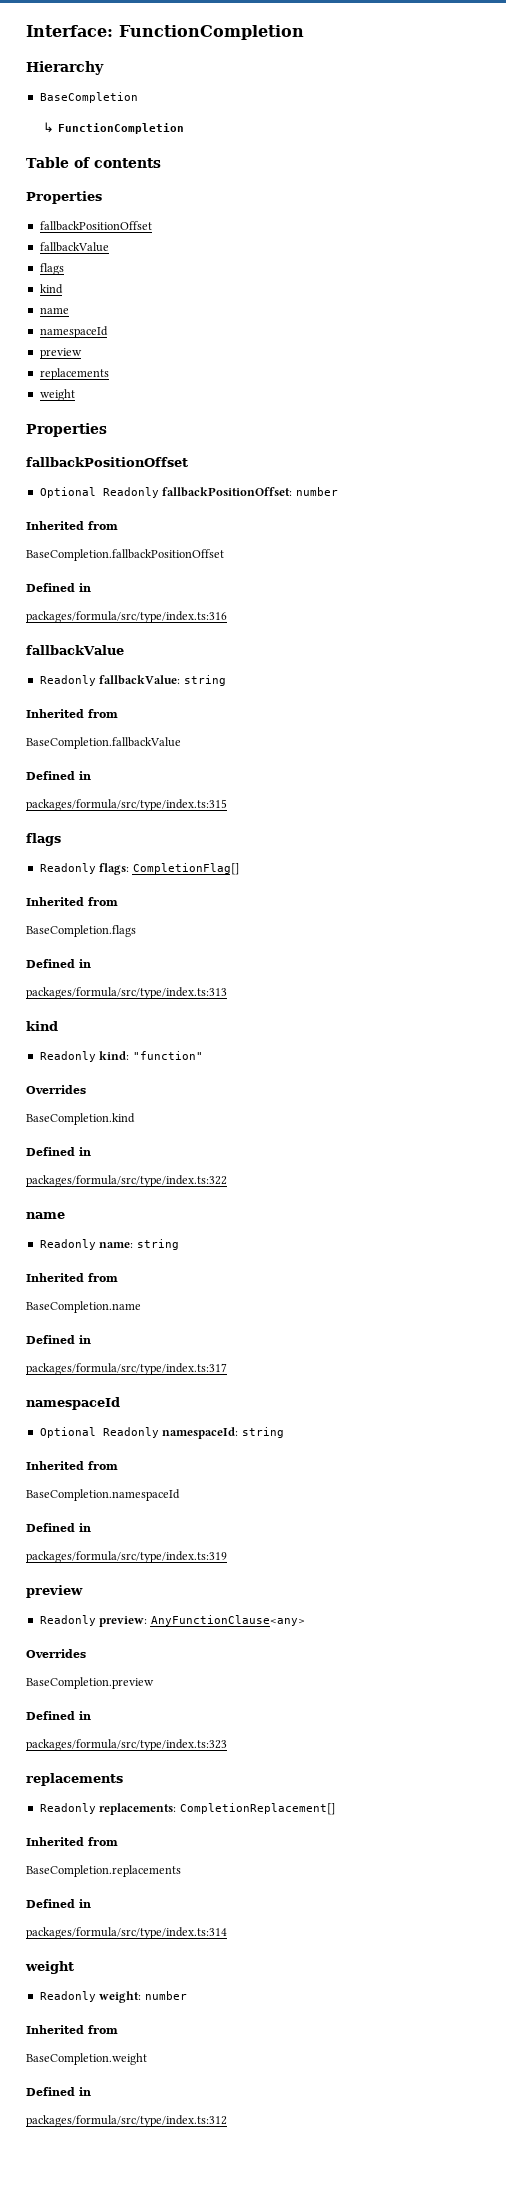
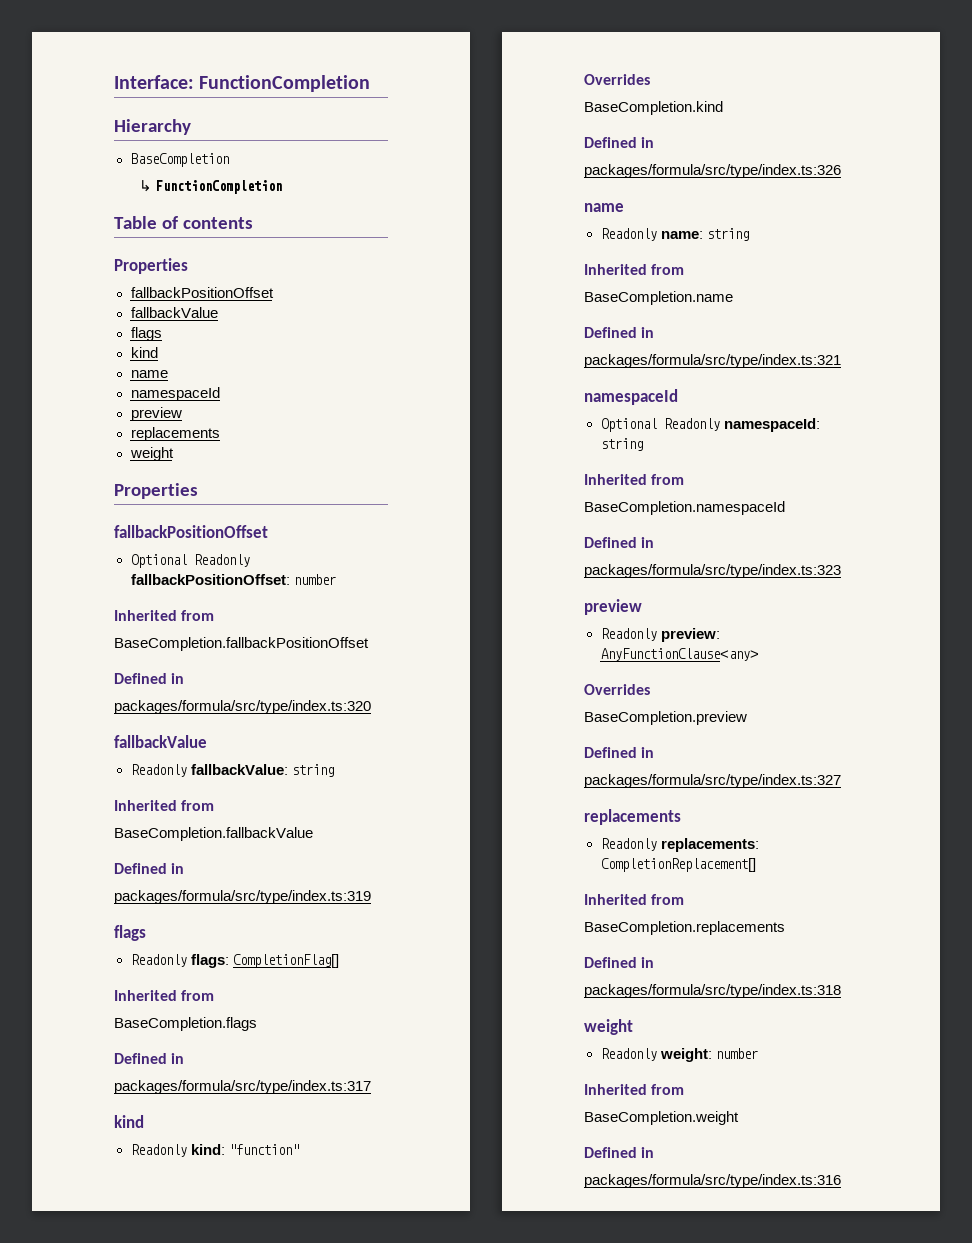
[26,611,227,623] packages/formula/src/type/index.ts:316 -> [114,700,371,714] packages/formula/src/type/index.ts:320
[26,799,227,811] packages/formula/src/type/index.ts:315 -> [114,890,371,904] packages/formula/src/type/index.ts:319
[26,987,227,999] packages/formula/src/type/index.ts:313 -> [114,1080,371,1094] packages/formula/src/type/index.ts:317
[26,1175,227,1187] packages/formula/src/type/index.ts:322 -> [584,164,841,178] packages/formula/src/type/index.ts:326
[26,1363,227,1375] packages/formula/src/type/index.ts:317 -> [584,354,841,368] packages/formula/src/type/index.ts:321
[26,1551,227,1563] packages/formula/src/type/index.ts:319 -> [584,564,841,578] packages/formula/src/type/index.ts:323
[26,1739,227,1751] packages/formula/src/type/index.ts:323 -> [584,774,841,788] packages/formula/src/type/index.ts:327
[26,1927,227,1939] packages/formula/src/type/index.ts:314 -> [584,984,841,998] packages/formula/src/type/index.ts:318
[26,2115,227,2127] packages/formula/src/type/index.ts:312 -> [584,1174,841,1188] packages/formula/src/type/index.ts:316

